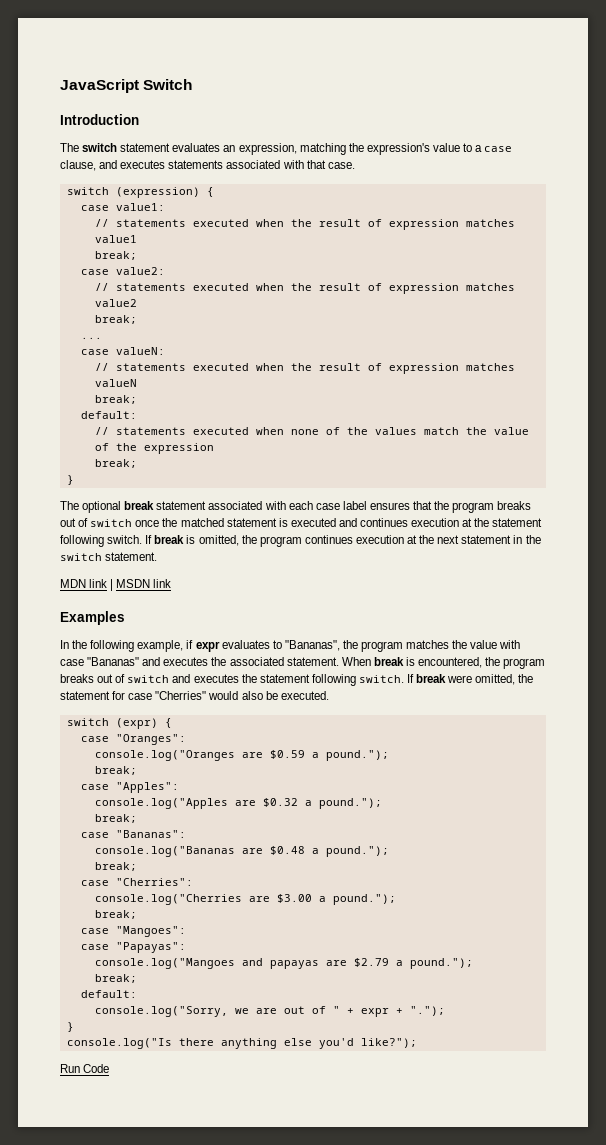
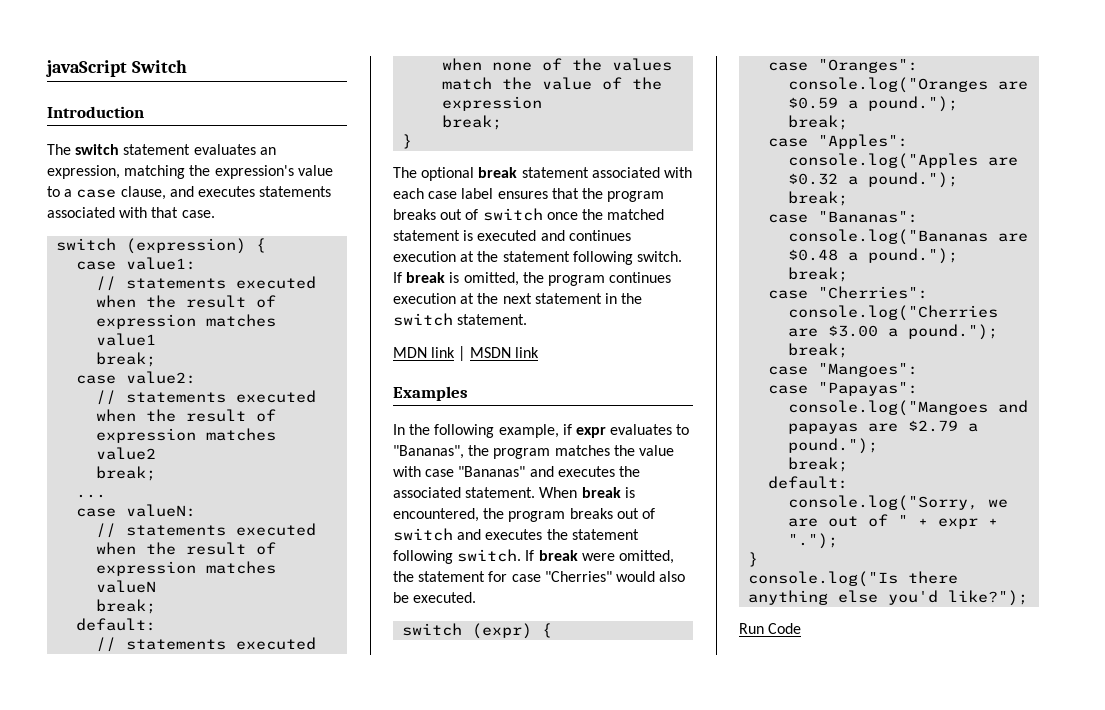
[60,79,139,93] JavaScript -> [46,60,127,77] javaScript

